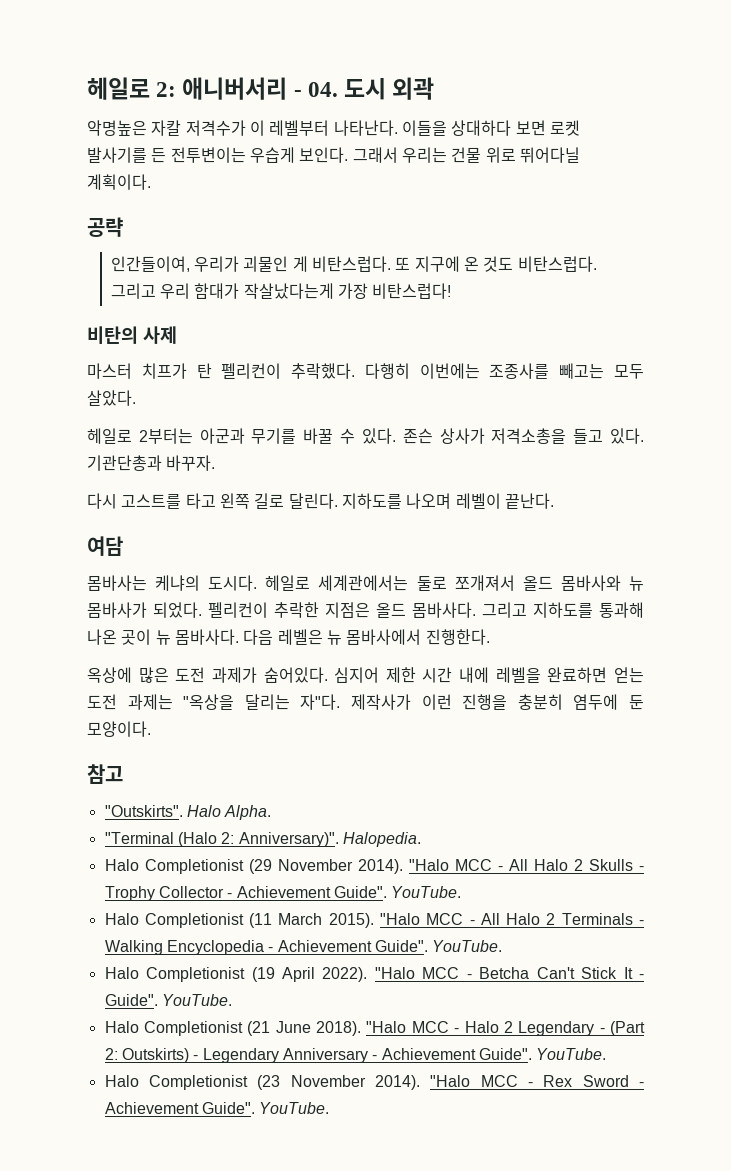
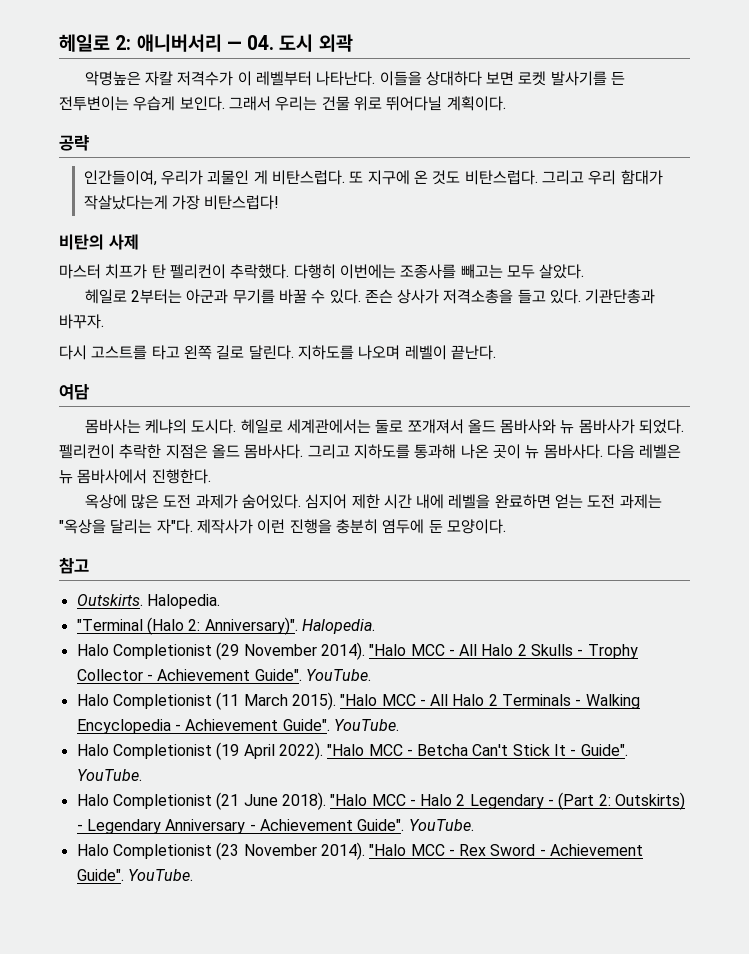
[293,90,302,97] - -> [226,41,242,50] —
[104,805,272,820] "Outskirts". Halo Alpha. -> [76,594,220,609] Outskirts. Halopedia.

